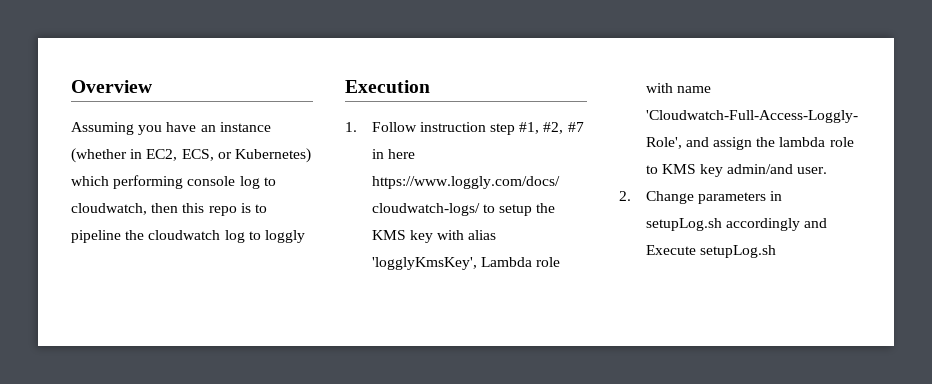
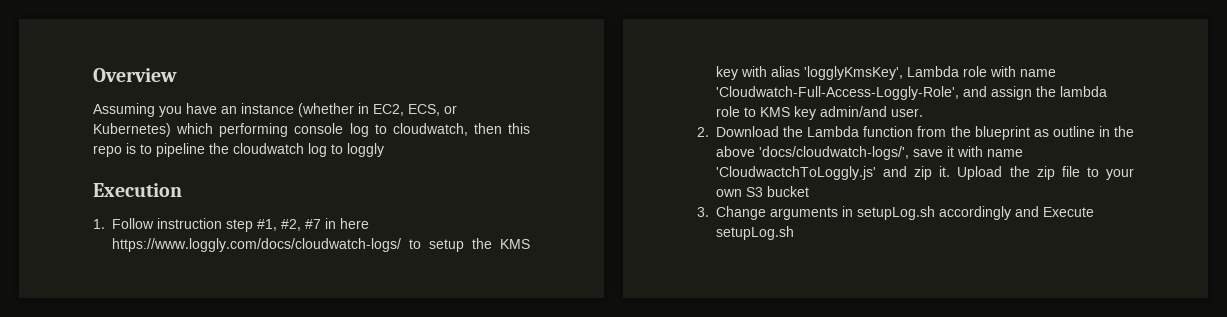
[645,191,766,204] Change parameters -> [716,126,1134,140] [716,146,1023,160] [716,166,1134,180] [716,186,809,197] [697,206,838,220] Download the Lambda function from the blueprint as outline in the above 'docs/cloudwatch-logs/', save it with name 'CloudwactchToLoggly.js' and zip it. Upload the zip file to your own S3 bucket // 3. Change arguments

